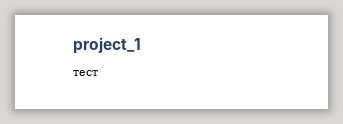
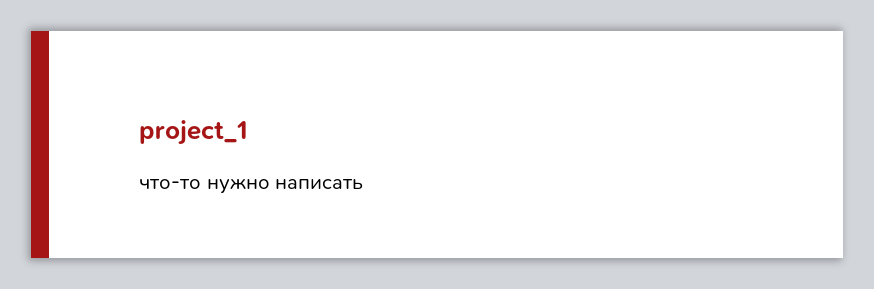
[73,70,98,76] тест -> [139,178,364,194] что-то нужно написать

